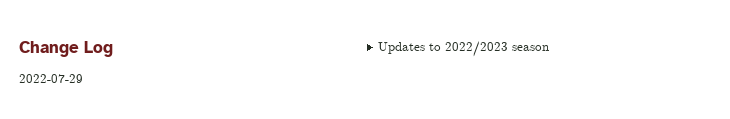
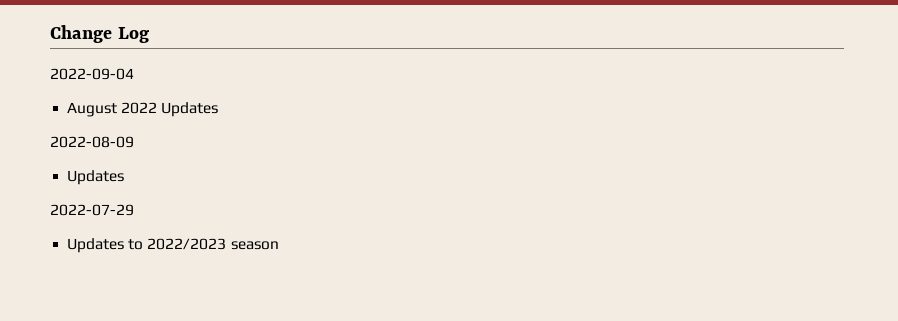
(113, 49) none -> [50,68,134,80] [67,102,219,117] [50,136,134,148] [67,170,125,185] // 2022-09-04 // August 2022 Updates // 2022-08-09 // Updates

